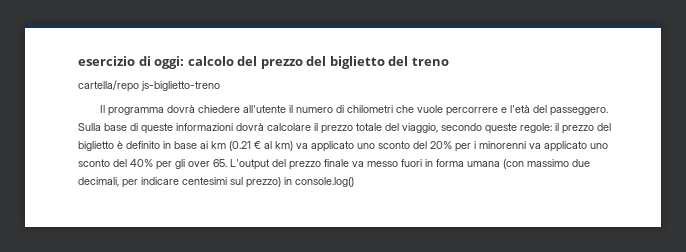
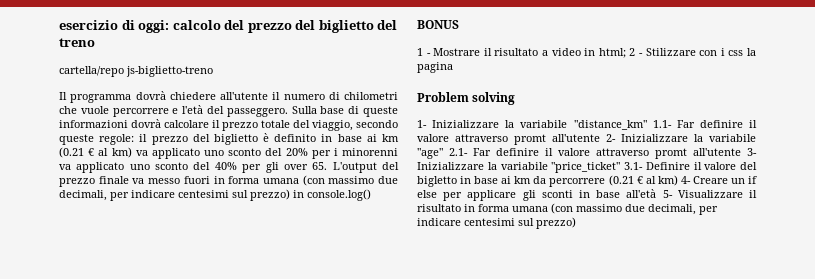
(354, 182) none -> [417,20,459,29] [417,48,756,58] [417,62,453,73] [417,92,516,105] [417,120,757,130] [417,134,756,145] [417,148,757,159] [417,162,757,173] [417,175,757,187] [417,189,757,201] [417,203,718,215] [417,217,576,229] // BONUS // 1 - Mostrare il risultato a video in html; 2 - Stilizzare con i css la pagina // Problem solving // 1- Inizializzare la variabile "distance_km" 1.1- Far definire il valore attraverso promt all'utente 2- Inizializzare la variabile "age" 2.1- Far definire il valore attraverso promt all'utente 3- Inizializzare la variabile "price_ticket" 3.1- Definire il valore del bigletto in base ai km da percorrere (0.21 € al km) 4- Creare un if else per applicare gli sconti in base all'età 5- Visualizzare il risultato in forma umana (con massimo due decimali, per indicare centesimi sul prezzo)

